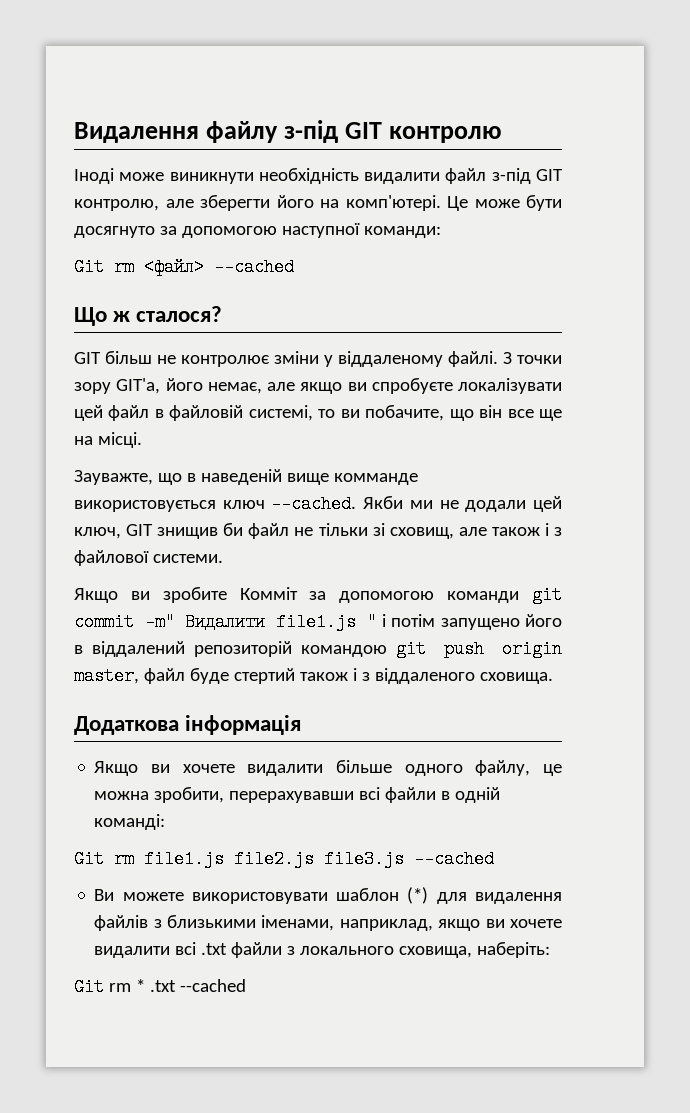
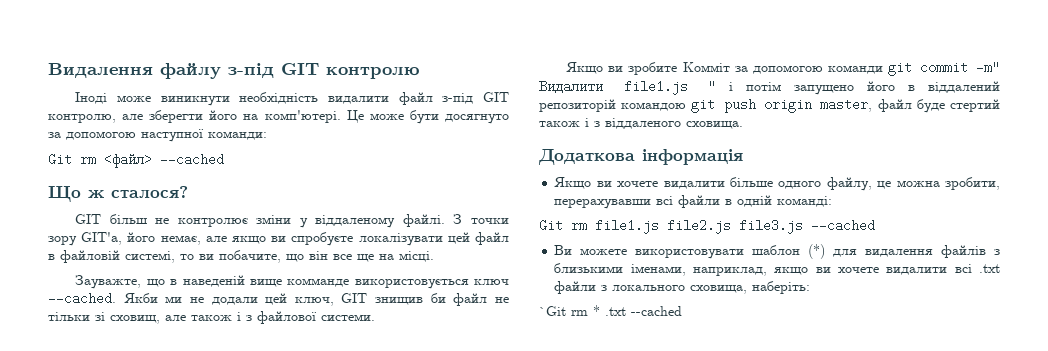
[74,978,104,996] Git -> [539,306,566,316] `Git

